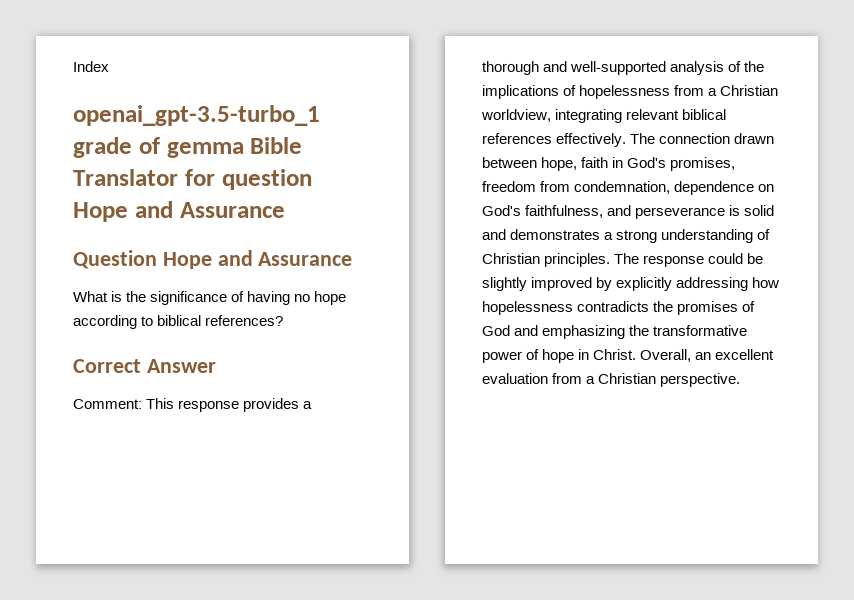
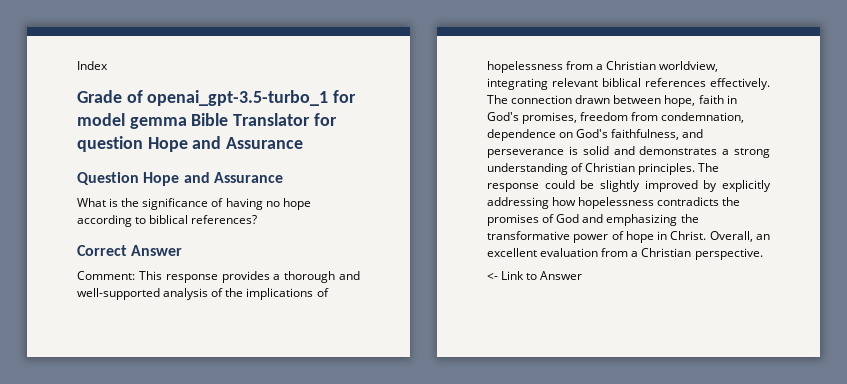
[73,105,320,126] [73,137,160,158] openai_gpt-3.5-turbo_1 grade of -> [77,90,357,106] [77,113,125,126] Grade of openai_gpt-3.5-turbo_1 for model
(741, 380) none -> [487,271,583,280] // <- Link to Answer

